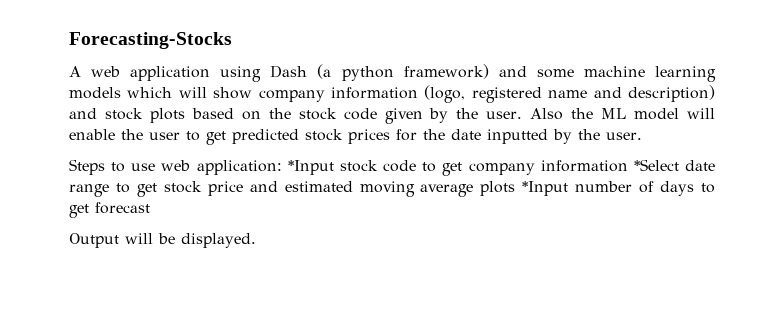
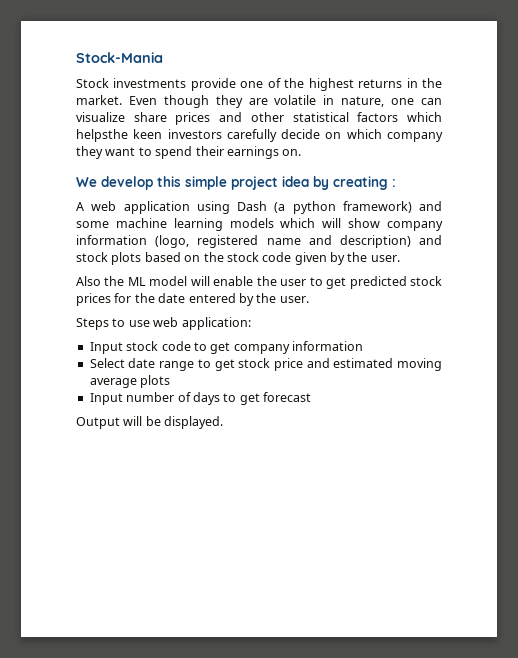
[69,32,232,49] Forecasting-Stocks -> [76,52,163,63] [76,78,443,91] [76,95,443,108] [76,112,443,125] [76,129,443,142] [76,146,302,159] [76,176,396,190] Stock-Mania // Stock investments provide one of the highest returns in the market. Even though they are volatile in nature, one can visualize share prices and other statistical factors which helpsthe keen investors carefully decide on which company they want to spend their earnings on. // We develop this simple project idea by creating :
(523, 115) none -> (400, 258) //
[487,129,548,144] inputted -> [188,293,236,303] entered
[287,160,334,175] *Input -> [89,342,123,354] // Input
[633,159,679,171] *Select -> [89,358,125,368] // Select
[522,181,569,196] *Input -> [89,393,123,405] // Input

